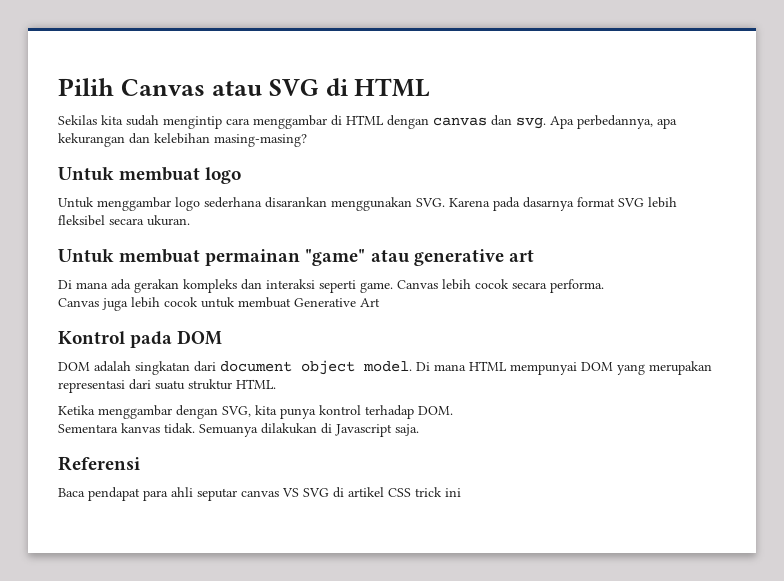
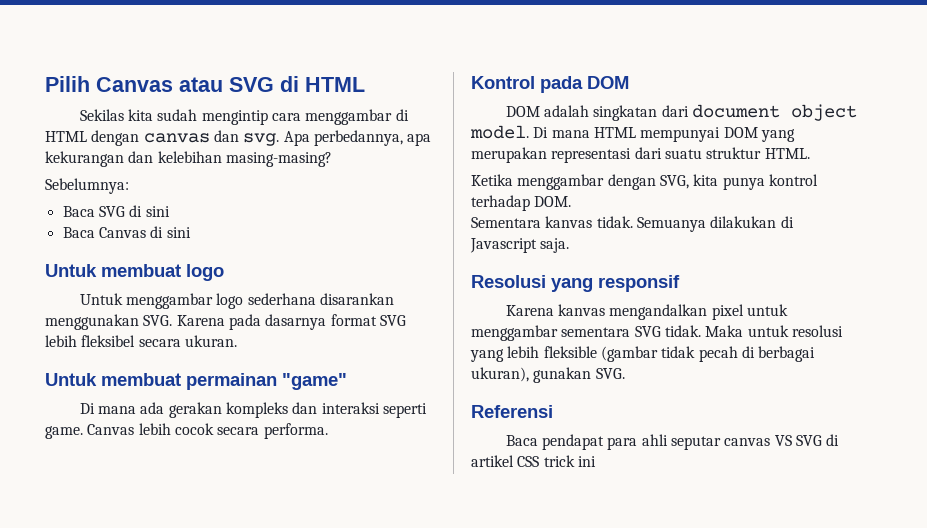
(307, 140) none -> [45,178,129,194] [62,205,170,217] [62,226,191,238] // Sebelumnya: // Baca SVG di sini // Baca Canvas di sini
[370,249,534,266] atau generative art -> (347, 381) none
[58,297,380,311] // Canvas juga lebih cocok untuk membuat Generative Art -> (328, 431) none
(419, 430) none -> [471,275,680,292] [505,304,789,320] [471,325,843,341] [470,346,816,362] [471,367,625,383] // Resolusi yang responsif // Karena kanvas mengandalkan pixel untuk menggambar sementara SVG tidak. Maka untuk resolusi yang lebih fleksible (gambar tidak pecah di berbagai ukuran), gunakan SVG.

